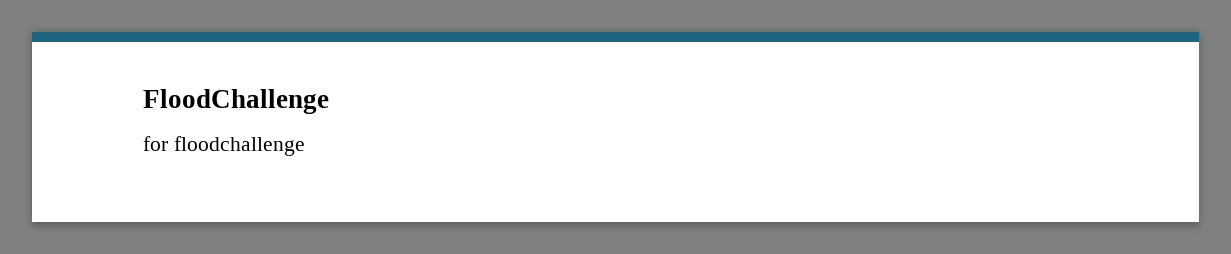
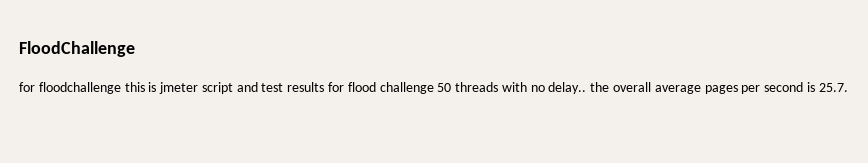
(305, 146) none -> [124,82,848,94] this is jmeter script and test results for flood challenge 50 threads with no delay.. the overall average pages per second is 25.7.

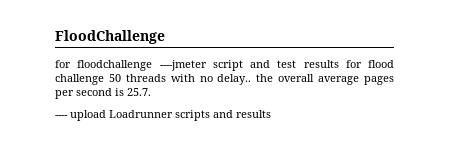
[124,82,199,94] this is jmeter -> [159,60,207,71] ----jmeter
(848, 87) none -> [55,110,271,121] // ---- upload Loadrunner scripts and results

